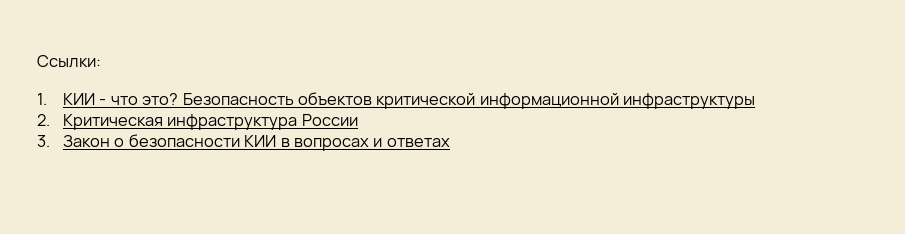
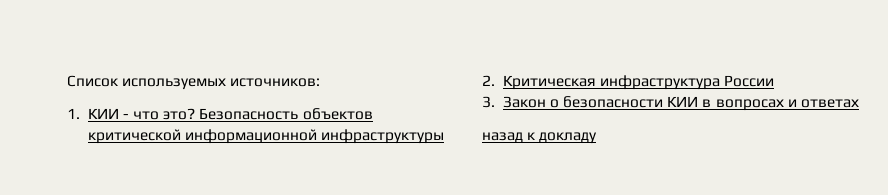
[37,55,101,68] Ссылки: -> [67,75,321,90] Список используемых источников:
(450, 142) none -> [482,132,598,144] // назад к докладу

